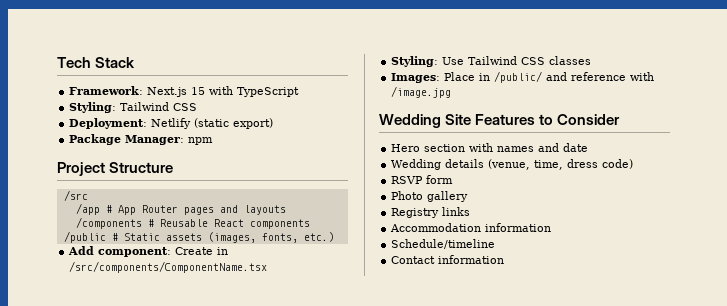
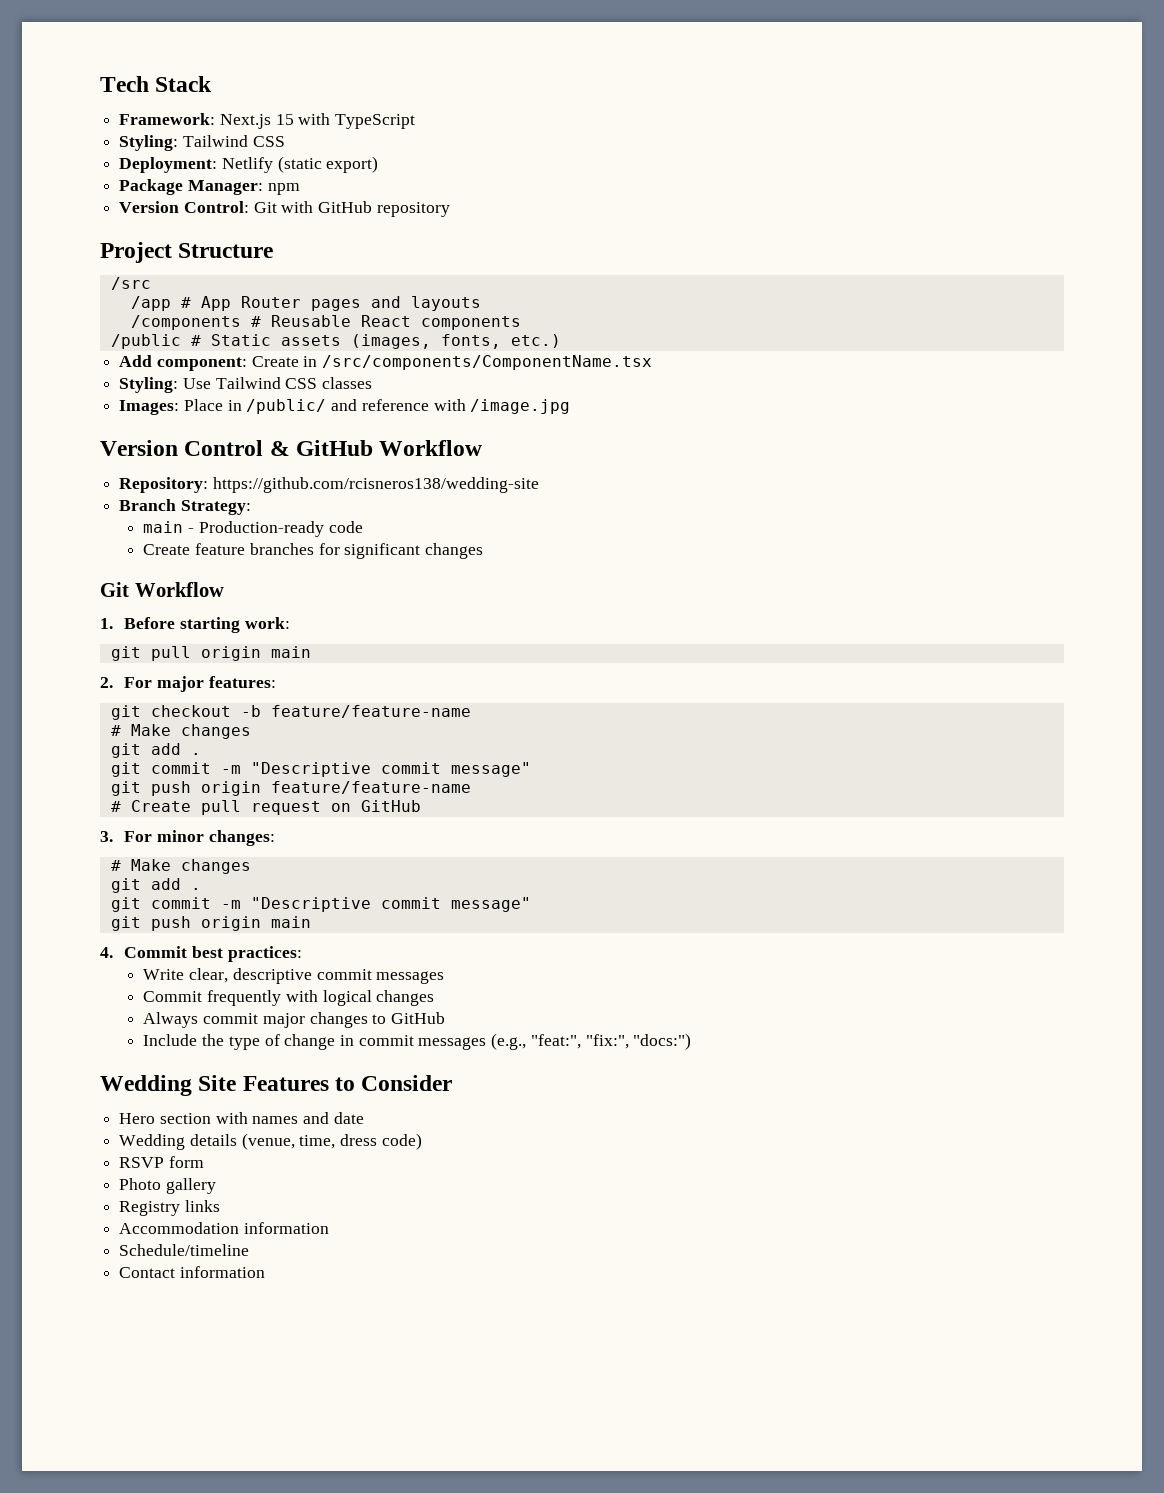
(214, 141) none -> [119,201,450,217] // Version Control: Git with GitHub repository
(452, 92) none -> [100,440,483,456] [119,477,539,493] [119,499,251,515] [143,521,363,537] [143,543,484,559] [100,582,224,597] [100,617,290,633] [110,646,311,661] [100,676,276,692] [110,705,471,720] [110,724,251,739] [110,743,201,758] [110,762,531,777] [110,781,471,796] [110,800,421,815] [100,830,275,846] [110,859,251,874] [110,878,201,893] [110,897,531,912] [110,916,311,931] [100,946,302,962] [143,968,445,984] [143,990,435,1006] [143,1012,446,1028] [143,1033,692,1050] // Version Control & GitHub Workflow // Repository: https://github.com/rcisneros138/wedding-site // Branch Strategy: // main - Production-ready code // Create feature branches for significant changes // Git Workflow // 1. Before starting work: // git pull origin main // 2. For major features: // git checkout -b feature/feature-name // # Make changes // git add . // git commit -m "Descriptive commit message" // git push origin feature/feature-name // # Create pull request on GitHub // 3. For minor changes: // # Make changes // git add . // git commit -m "Descriptive commit message" // git push origin main // 4. Commit best practices: // Write clear, descriptive commit messages // Commit frequently with logical changes // Always commit major changes to GitHub // Include the type of change in commit messages (e.g., "feat:", "fix:", "docs:")

